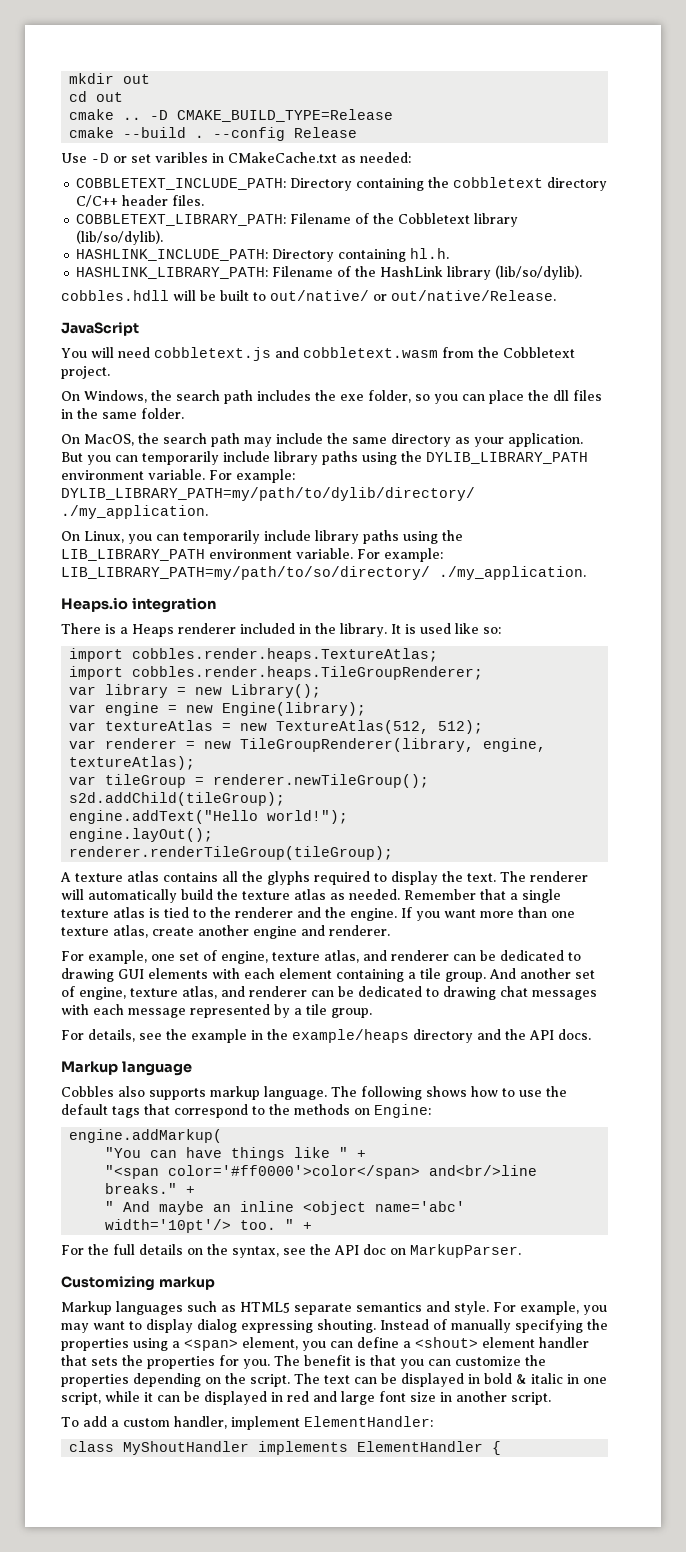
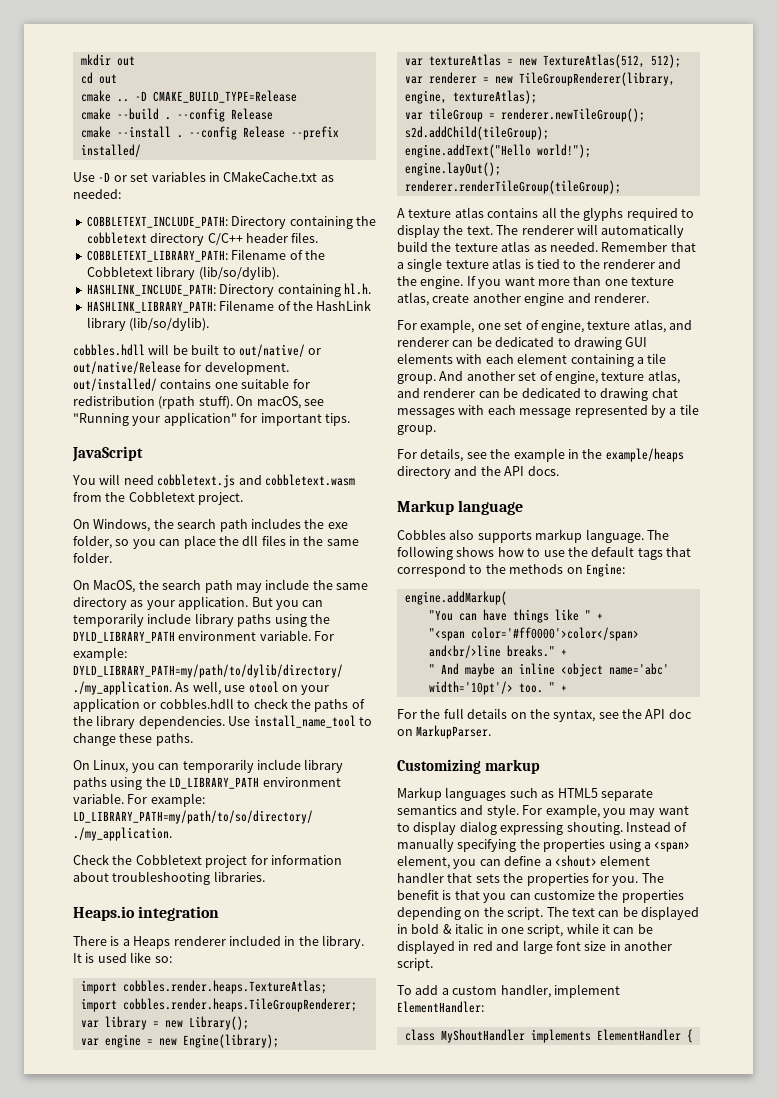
(358, 132) none -> [80,126,339,140] [80,144,141,157] // cmake --install . --config Release --prefix installed/
[155,152,208,163] varibles -> [151,171,206,182] variables
[391,290,556,301] out/native/Release. -> [73,361,289,375] [73,378,310,391] [73,396,324,409] [73,412,350,426] out/native/Release for development. out/installed/ contains one suitable for redistribution (rpath stuff). On macOS, see "Running your application" for important tips.
[426,452,588,464] [61,469,295,483] [61,487,475,501] [61,505,208,519] DYLIB_LIBRARY_PATH environment variable. For example: DYLIB_LIBRARY_PATH=my/path/to/dylib/directory/ ./my_application. -> [73,630,335,643] [73,647,127,661] [73,664,343,678] [73,681,330,695] [73,698,365,712] [73,715,372,729] [73,733,193,746] DYLD_LIBRARY_PATH environment variable. For example: DYLD_LIBRARY_PATH=my/path/to/dylib/directory/ ./my_application. As well, use otool on your application or cobbles.hdll to check the paths of the library dependencies. Use install_name_tool to change these paths.
[61,548,443,562] [61,566,586,580] LIB_LIBRARY_PATH environment variable. For example: LIB_LIBRARY_PATH=my/path/to/so/directory/ ./my_application. -> [169,777,341,789] [73,793,205,807] [73,810,313,824] [73,827,172,841] [73,854,342,868] [73,871,265,885] LD_LIBRARY_PATH environment variable. For example: LD_LIBRARY_PATH=my/path/to/so/directory/ ./my_application. // Check the Cobbletext project for information about troubleshooting libraries.

